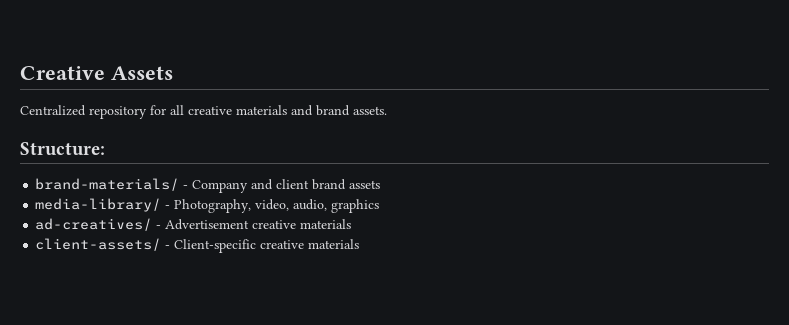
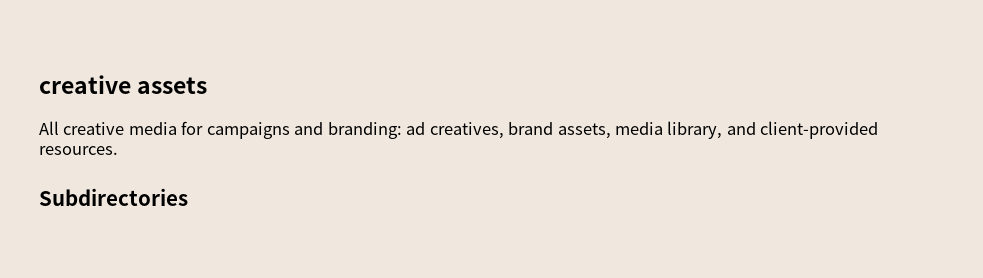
[20,66,173,80] [20,105,387,119] [20,142,105,156] [35,178,381,193] [35,198,380,213] [35,218,352,231] [35,238,360,253] Creative Assets // Centralized repository for all creative materials and brand assets. // Structure: // brand-materials/ - Company and client brand assets // media-library/ - Photography, video, audio, graphics // ad-creatives/ - Advertisement creative materials // client-assets/ - Client-specific creative materials -> [39,75,208,94] [39,121,879,139] [39,146,118,155] [39,188,188,206] creative assets // All creative media for campaigns and branding: ad creatives, brand assets, media library, and client-provided resources. // Subdirectories

